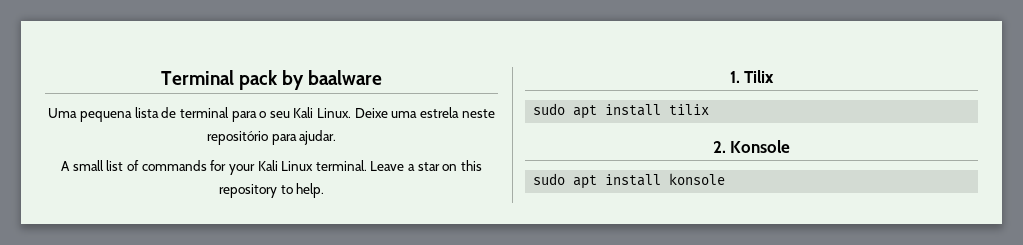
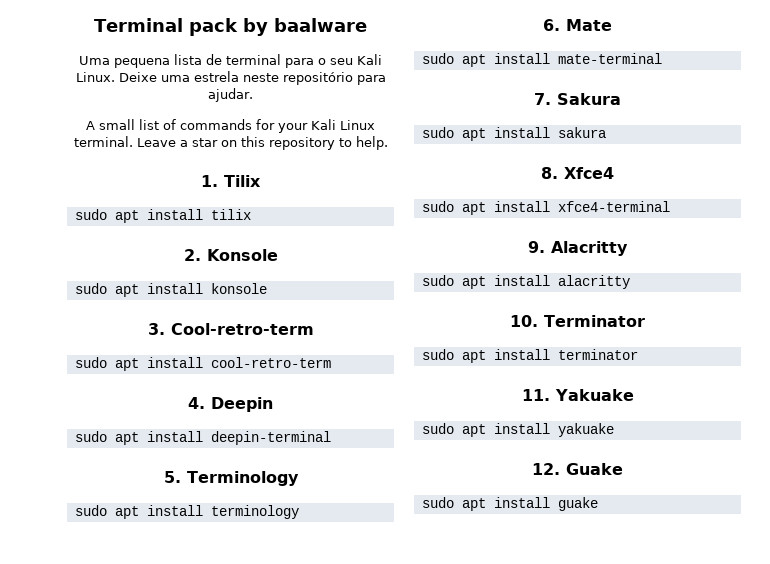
(726, 179) none -> [147,323,314,335] [74,357,331,371] [188,397,273,412] [74,431,331,445] [163,471,299,486] [74,505,299,519] [543,19,612,31] [421,53,662,67] [534,93,621,105] [421,127,606,141] [541,167,614,179] [421,201,670,215] [528,241,628,256] [421,275,630,289] [510,315,646,327] [421,349,638,363] [521,389,634,401] [421,423,614,437] [532,463,623,475] [421,497,598,511] // 3. Cool-retro-term // sudo apt install cool-retro-term // 4. Deepin // sudo apt install deepin-terminal // 5. Terminology // sudo apt install terminology // 6. Mate // sudo apt install mate-terminal // 7. Sakura // sudo apt install sakura // 8. Xfce4 // sudo apt install xfce4-terminal // 9. Alacritty // sudo apt install alacritty // 10. Terminator // sudo apt install terminator // 11. Yakuake // sudo apt install yakuake // 12. Guake // sudo apt install guake

